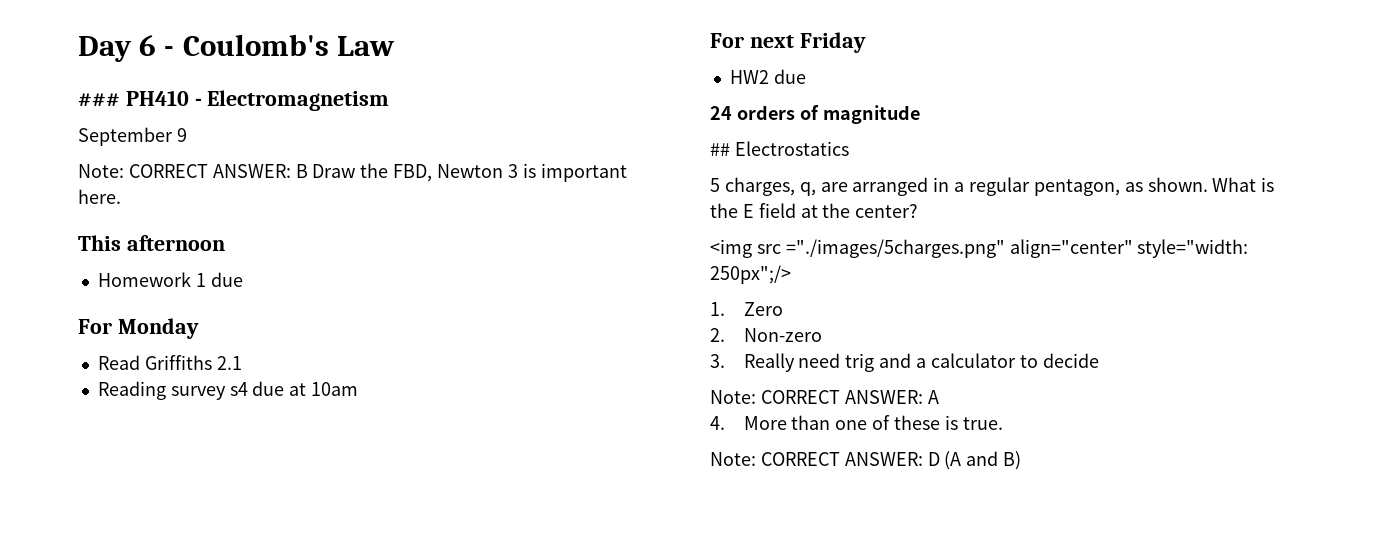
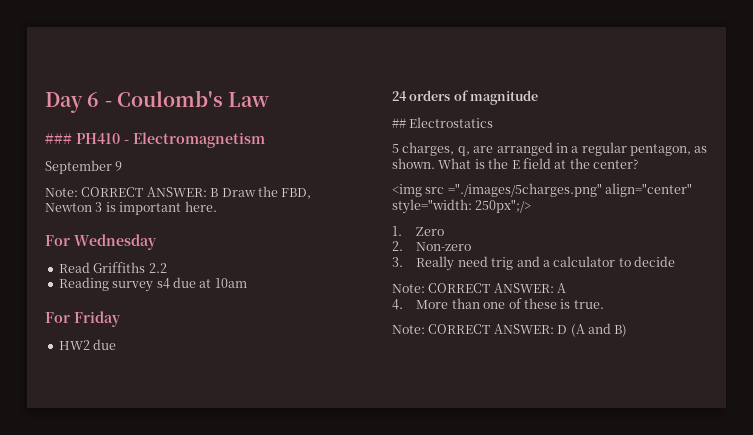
[78,235,225,251] [97,272,243,287] [78,318,199,339] // This afternoon // Homework 1 due // For Monday -> [45,234,157,250] // For Wednesday
[216,356,242,370] 2.1 -> [148,263,167,273] 2.2
[749,35,794,48] next -> (70, 317) none

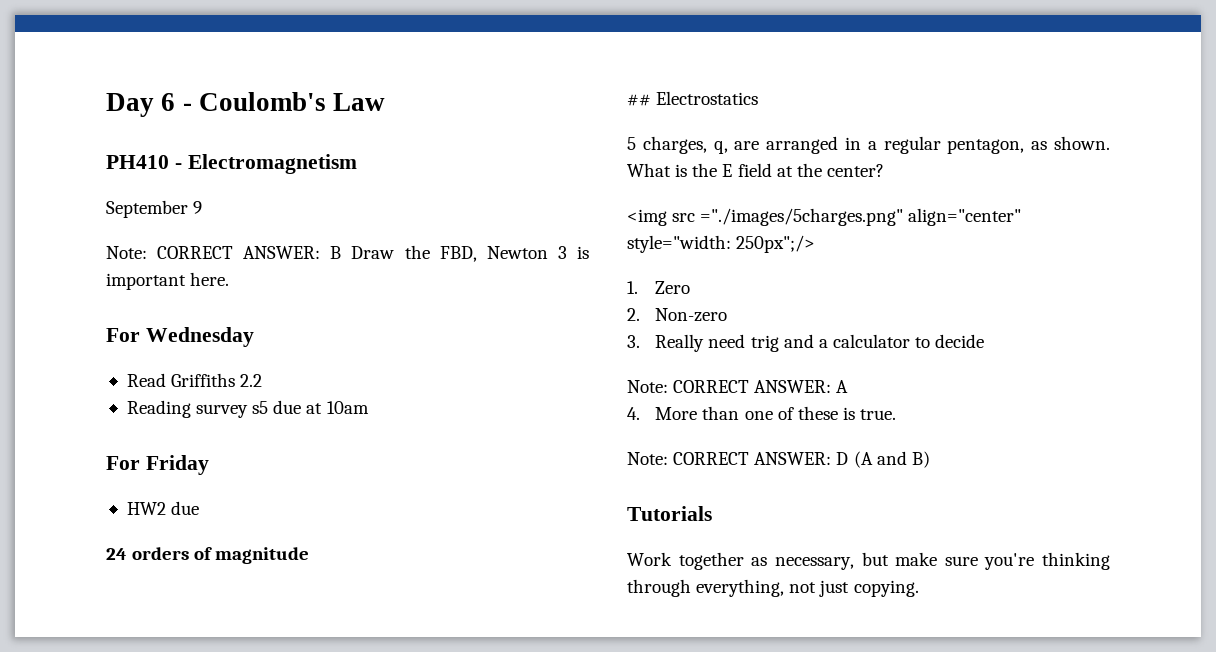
[45,133,72,144] ### -> (386, 102) none
[156,278,170,289] s4 -> [252,401,269,414] s5
(628, 330) none -> [627,506,712,521] [627,552,1110,570] [627,579,919,597] // Tutorials // Work together as necessary, but make sure you're thinking through everything, not just copying.

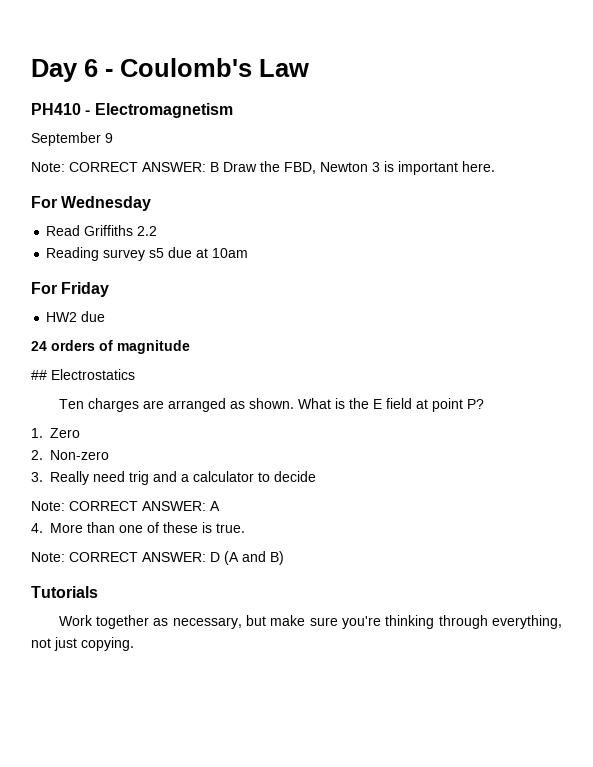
[627,136,1025,154] 5 charges, q, are arranged in a regular pentagon, -> [58,398,226,412] Ten charges are arranged
[796,163,884,177] [627,208,1022,226] [627,235,816,253] the center? // <img src ="./images/5charges.png" align="center" style="width: 250px";/> -> [431,398,484,412] point P?

